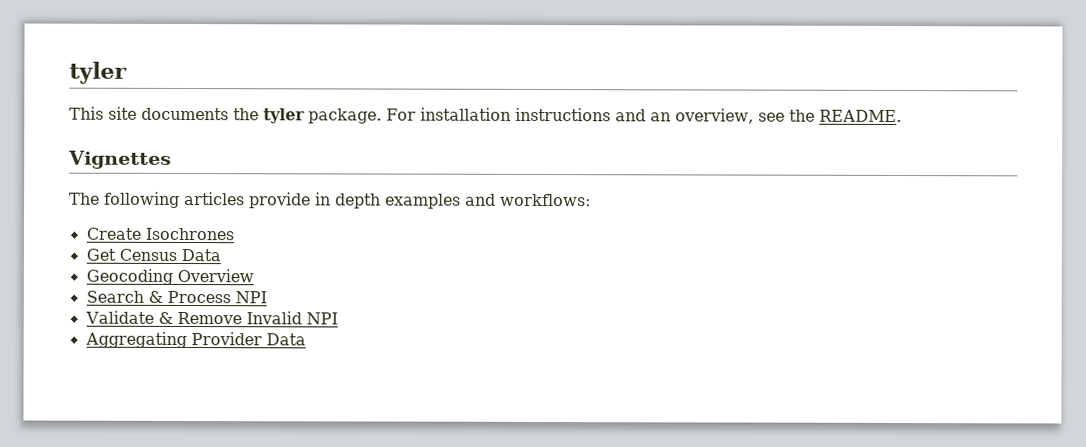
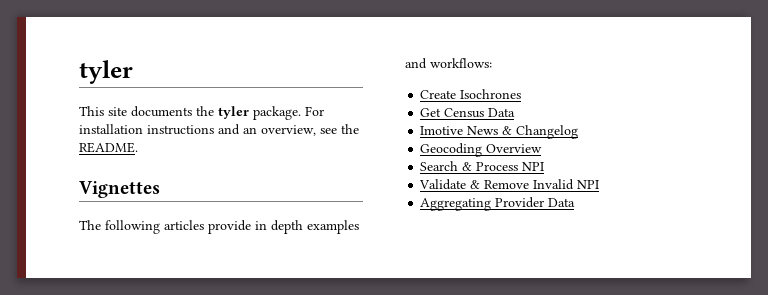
(221, 255) none -> [420,125,579,139] // Imotive News & Changelog

